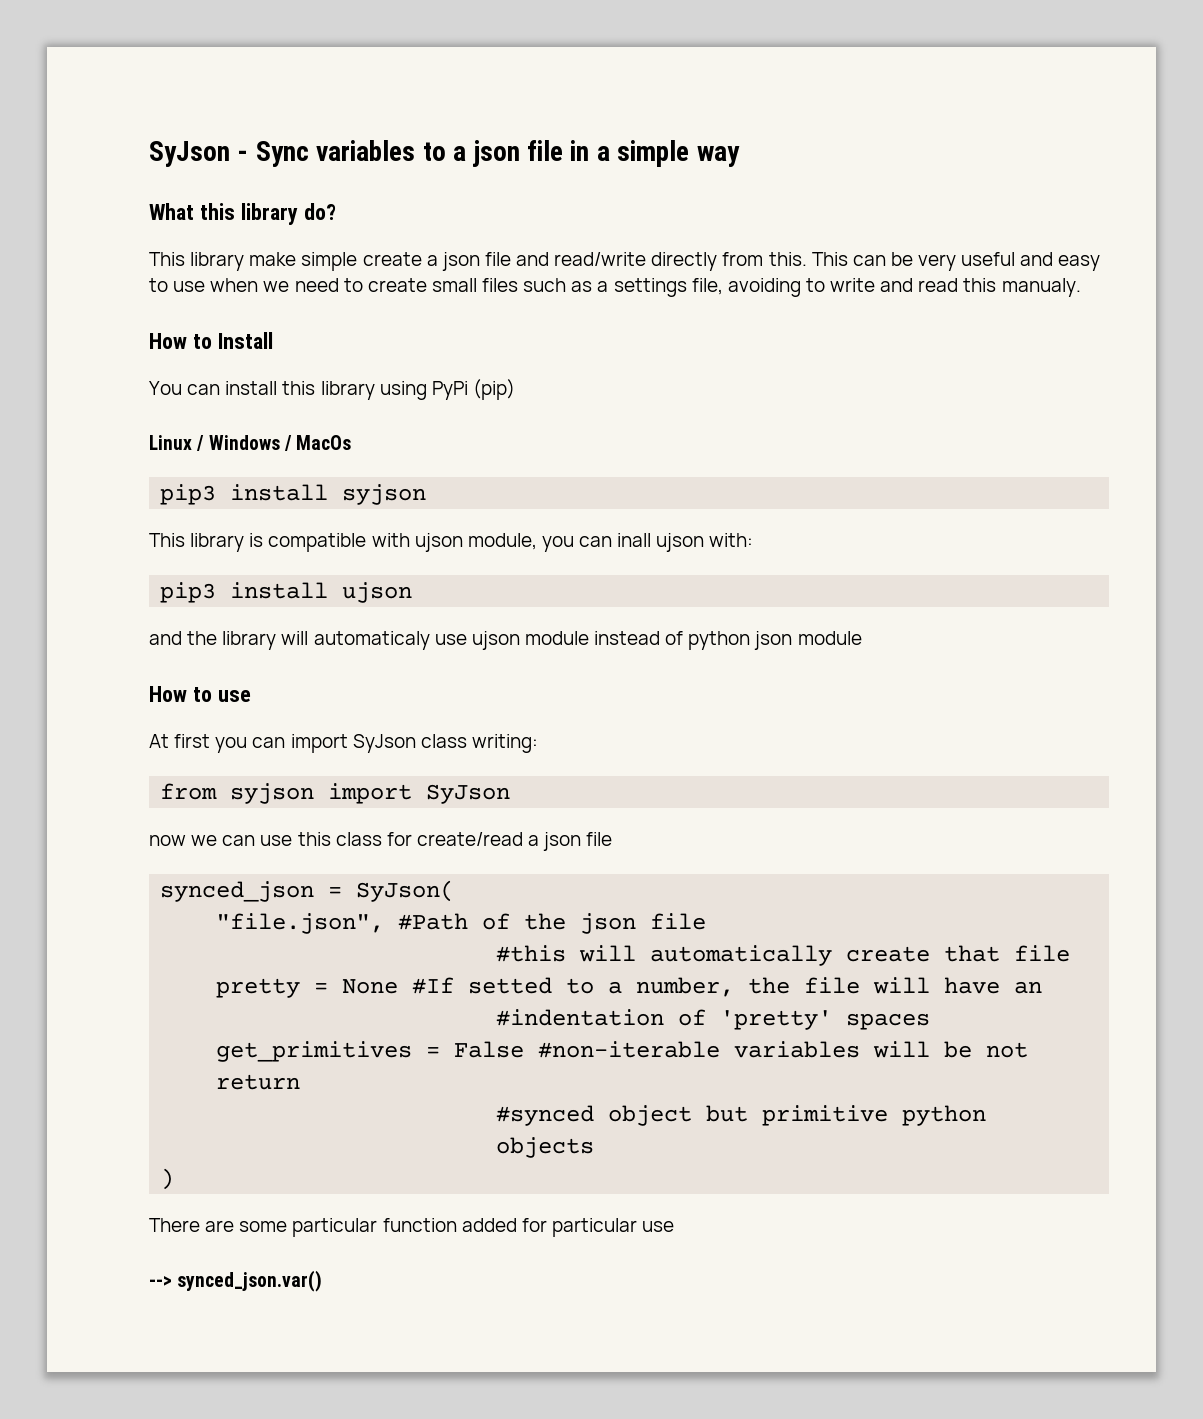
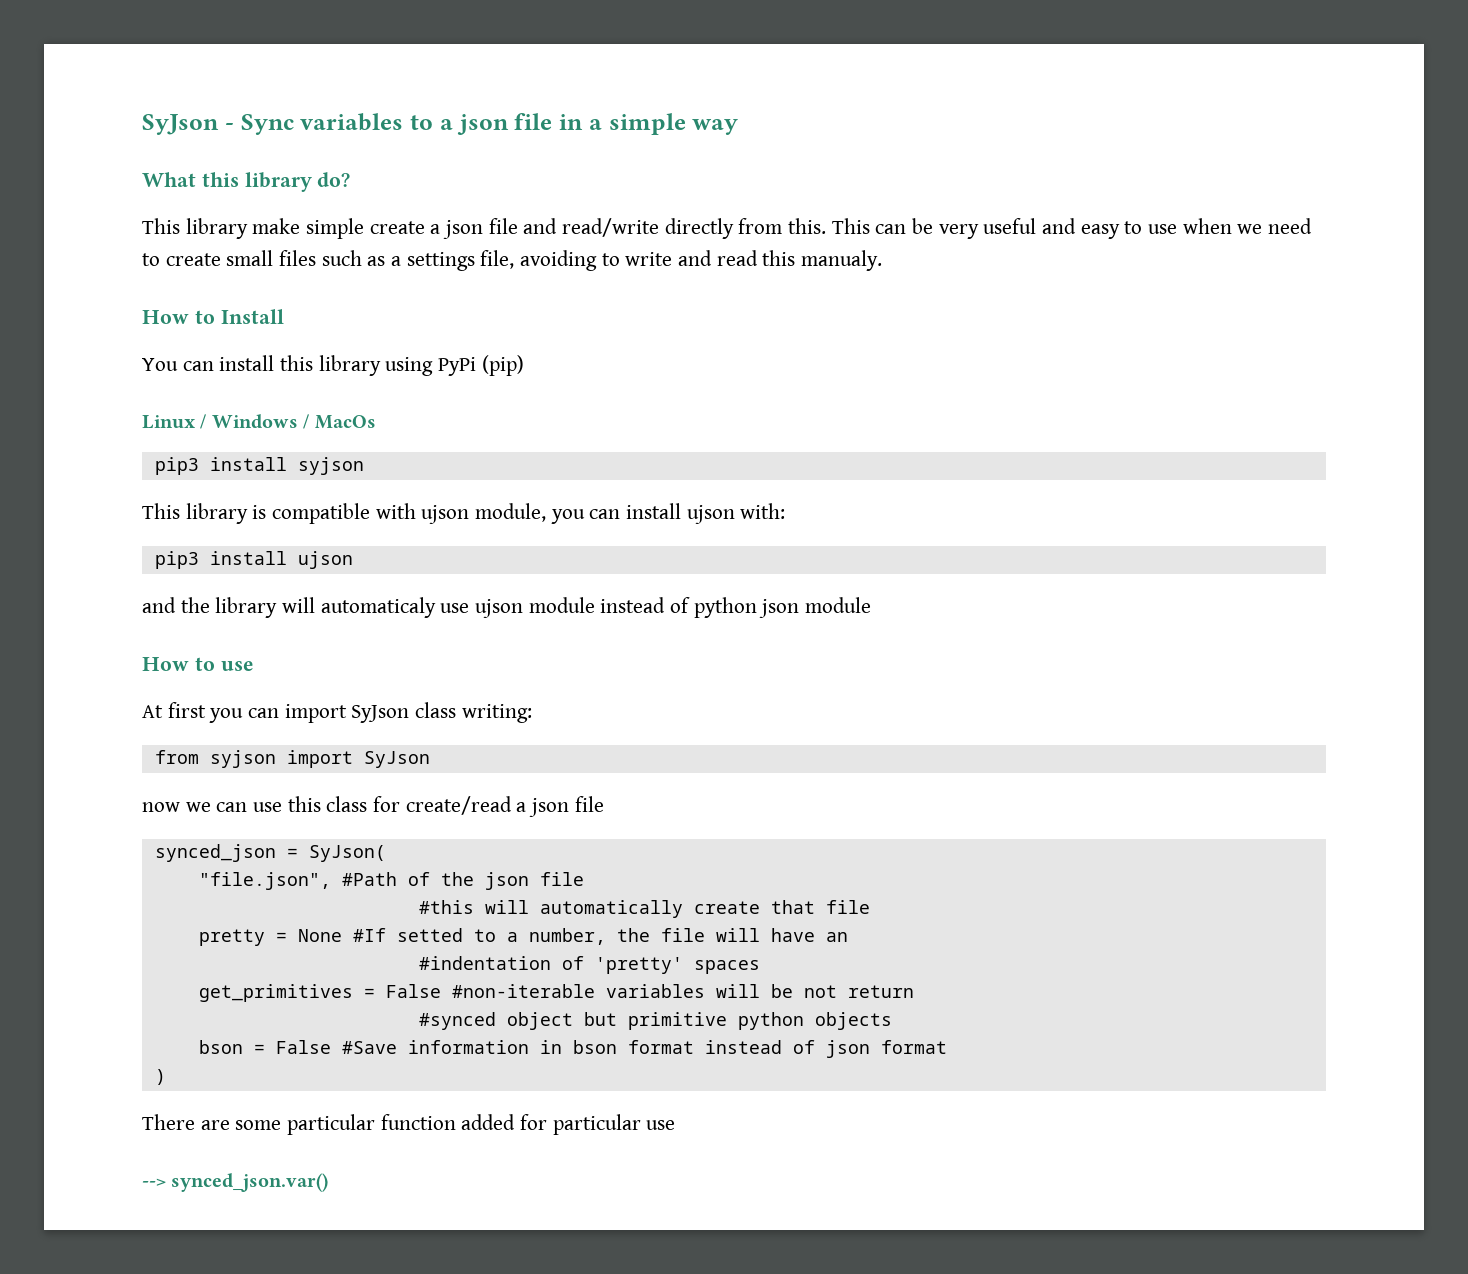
[617,533,652,547] inall -> [626,503,682,519] install
(595, 1147) none -> [198,1040,947,1058] // bson = False #Save information in bson format instead of json format

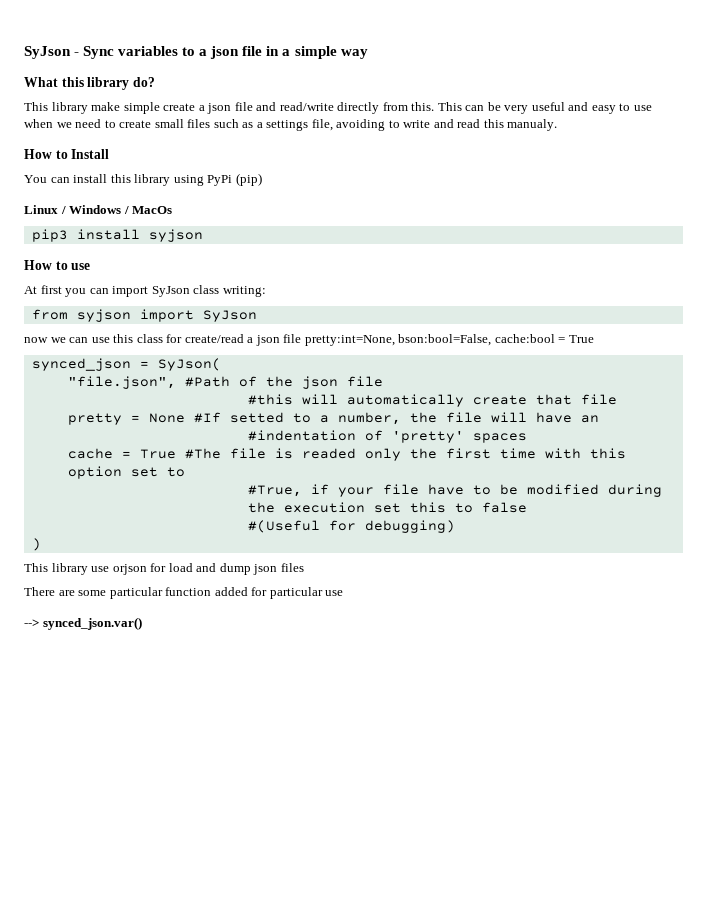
[142,503,786,524] [154,551,353,569] [142,597,872,618] // This library is compatible with ujson module, you can install ujson with: // pip3 install ujson // and the library will automaticaly use ujson module instead of python json module -> (203, 235) none
(604, 804) none -> [304,334,594,346] pretty:int=None, bson:bool=False, cache:bool = True
[198,984,914,1002] [418,1012,892,1030] [198,1040,947,1058] [154,1069,166,1085] get_primitives = False #non-iterable variables will be not return // #synced object but primitive python objects // bson = False #Save information in bson format instead of json format // ) -> [67,448,626,461] [67,466,185,479] [247,484,662,497] [247,502,527,513] [247,520,455,533] [31,538,41,551] [24,563,304,575] cache = True #The file is readed only the first time with this option set to // #True, if your file have to be modified during the execution set this to false // #(Useful for debugging) // ) // This library use orjson for load and dump json files

